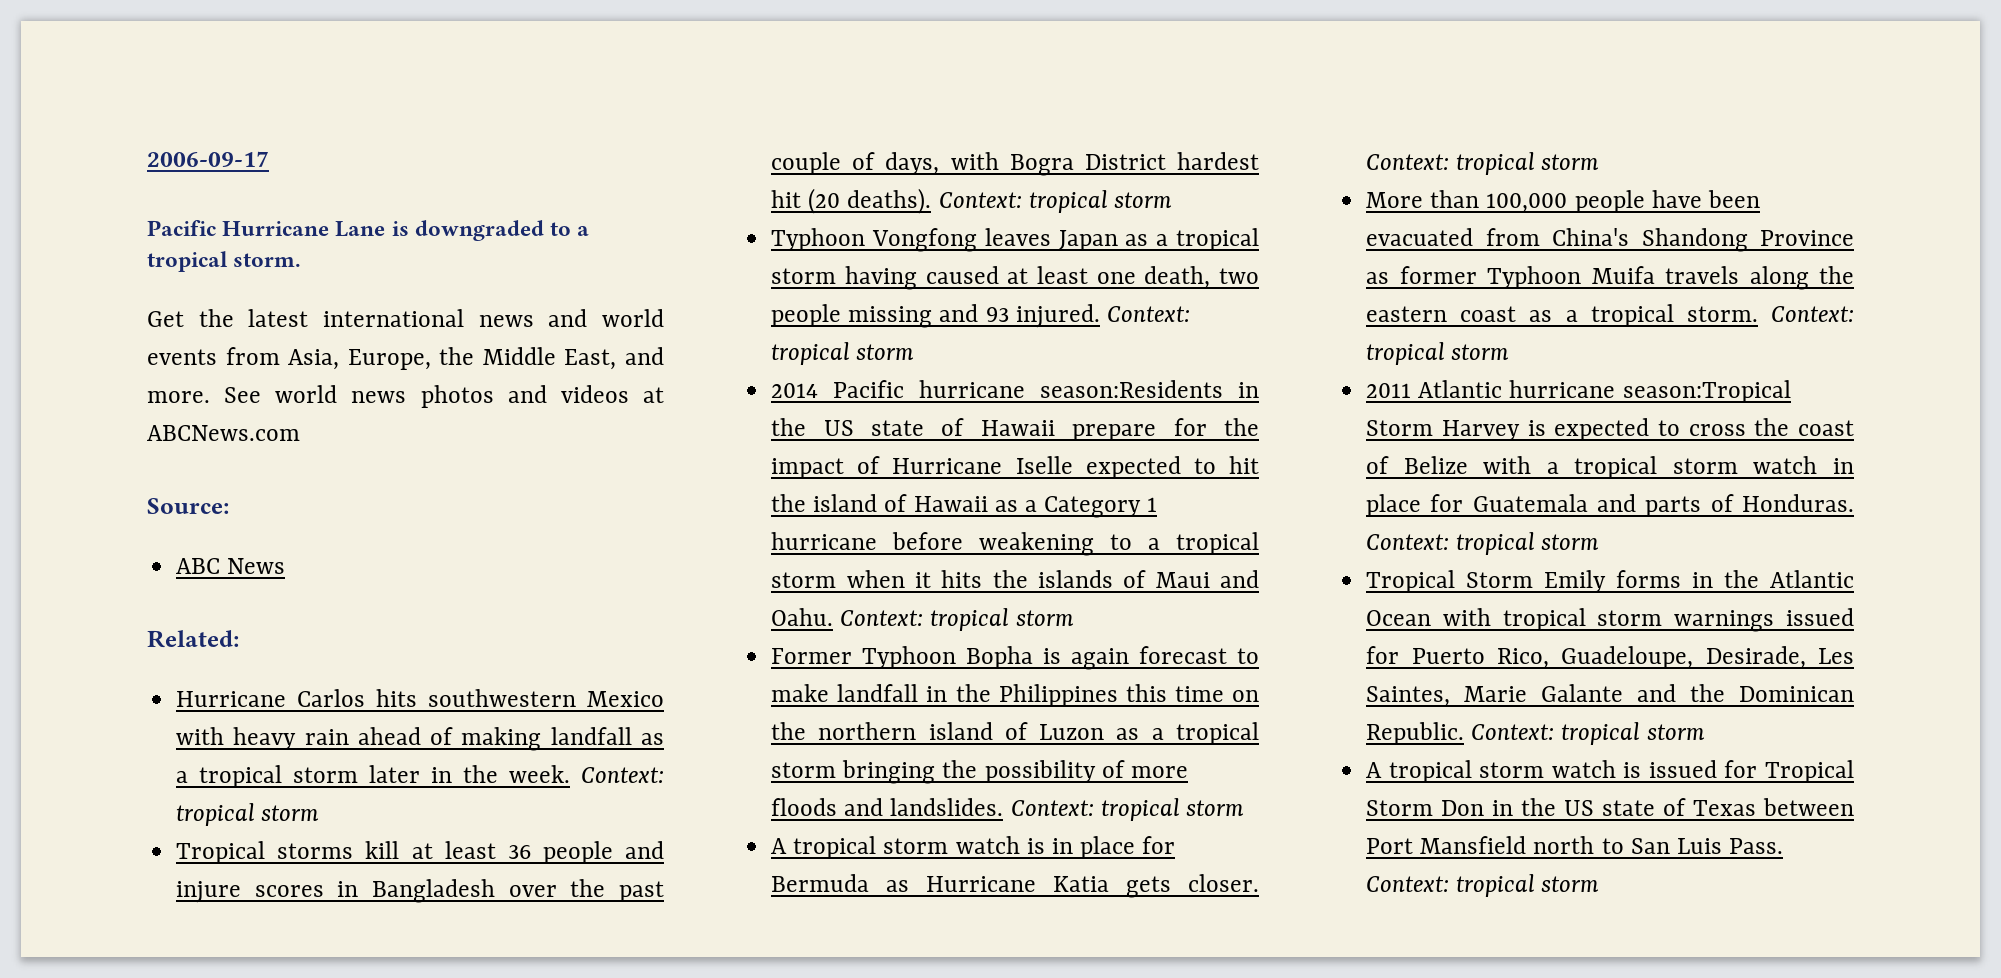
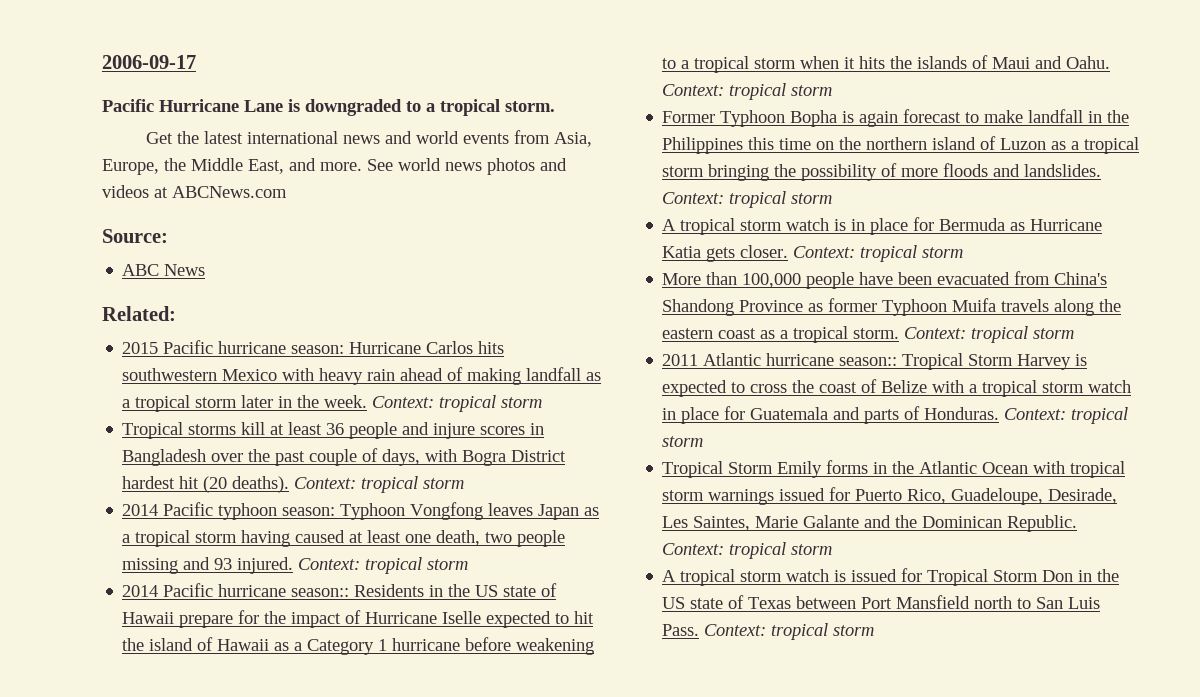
(239, 639) none -> [122,340,345,354] 2015 Pacific hurricane season:
(1172, 200) none -> [122,502,336,520] 2014 Pacific typhoon season:
[1040,380,1224,398] season:Residents -> [291,584,425,597] season:: Residents
[1622,380,1791,403] season:Tropical -> [839,353,964,370] season:: Tropical

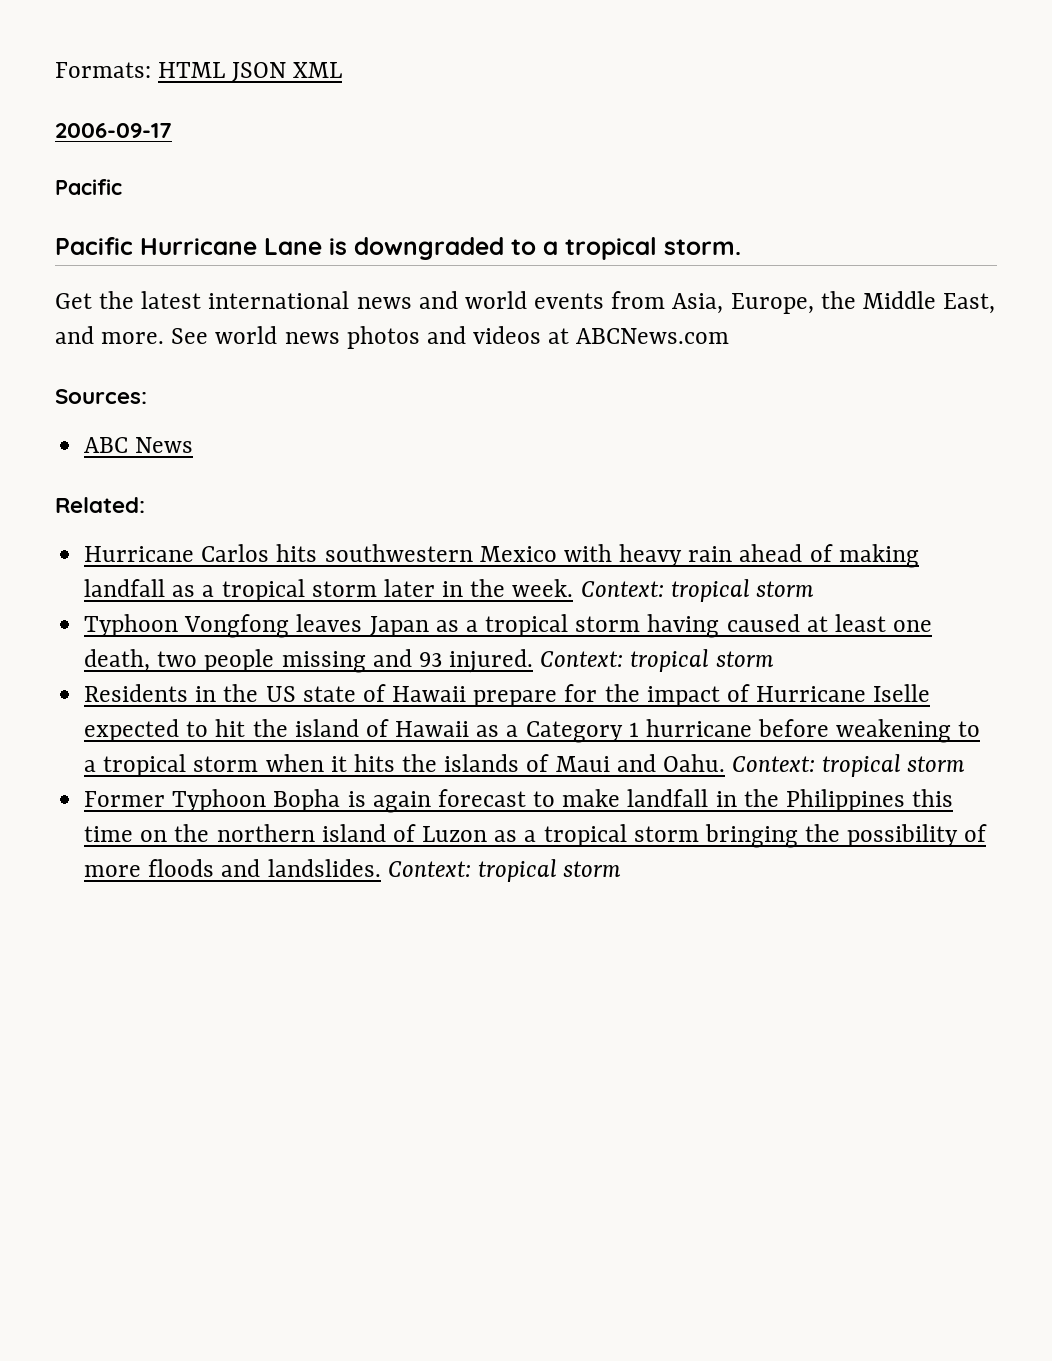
(102, 62) none -> [55,62,343,82] Formats: HTML JSON XML //
(154, 105) none -> [55,237,133,255] // Pacific
[102,229,168,243] Source: -> [55,389,147,404] Sources:
[122,340,345,354] 2015 Pacific hurricane season: -> (145, 505) none
[122,422,545,439] [122,448,567,466] [122,476,465,493] [122,502,336,520] Tropical storms kill at least 36 people and injure scores in Bangladesh over the past couple of days, with Bogra District hardest hit (20 deaths). Context: tropical storm // 2014 Pacific typhoon season: -> (814, 589) none
[122,583,350,597] 2014 Pacific hurricane season:: -> (774, 659) none
[662,217,1103,235] [662,245,964,262] [662,271,1108,289] [662,298,1122,316] [662,326,1075,343] [662,353,1088,370] [662,379,1132,397] [662,406,1129,424] [662,436,704,447] [662,460,1126,478] [662,487,1118,505] [662,515,1078,532] [662,542,833,559] [662,568,1120,586] [662,595,1101,609] [662,623,875,640] // A tropical storm watch is in place for Bermuda as Hurricane Katia gets closer. Context: tropical storm // More than 100,000 people have been evacuated from China's Shandong Province as former Typhoon Muifa travels along the eastern coast as a tropical storm. Context: tropical storm // 2011 Atlantic hurricane season:: Tropical Storm Harvey is expected to cross the coast of Belize with a tropical storm watch in place for Guatemala and parts of Honduras. Context: tropical storm // Tropical Storm Emily forms in the Atlantic Ocean with tropical storm warnings issued for Puerto Rico, Guadeloupe, Desirade, Les Saintes, Marie Galante and the Dominican Republic. Context: tropical storm // A tropical storm watch is issued for Tropical Storm Don in the US state of Texas between Port Mansfield north to San Luis Pass. Context: tropical storm -> (622, 869) none

